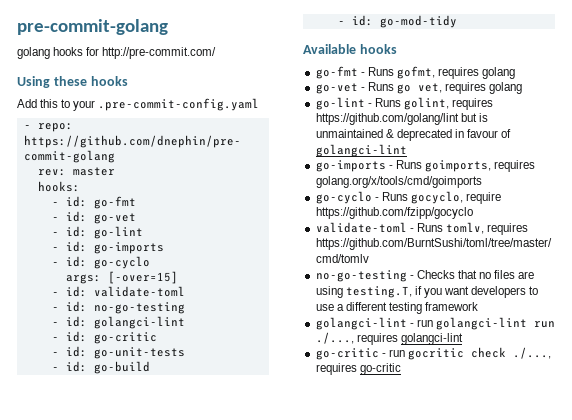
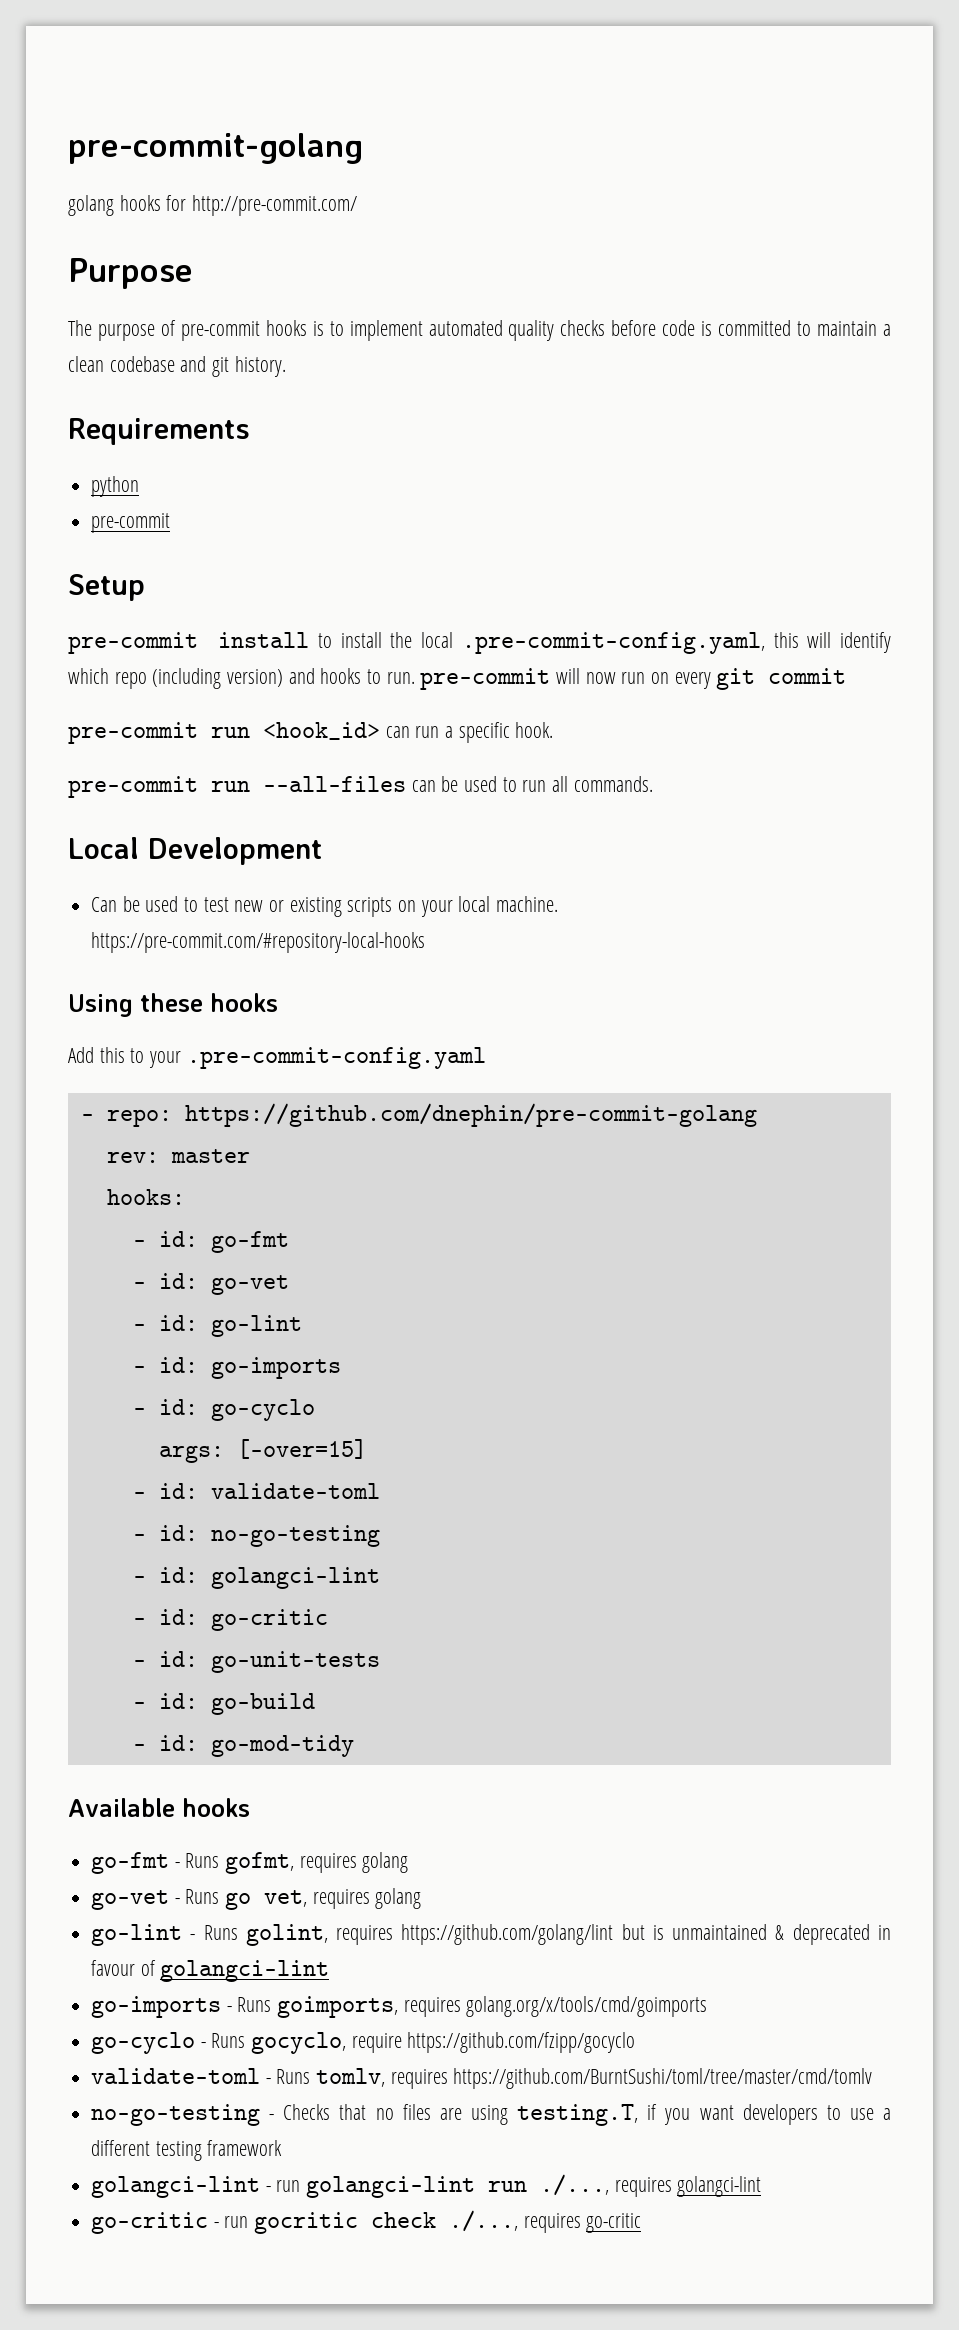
(217, 53) none -> [68,258,193,289] [68,320,892,341] [68,356,286,377] [68,418,250,445] [91,476,140,497] [91,513,171,533] [68,574,145,601] [68,632,891,654] [68,668,847,690] [68,722,554,744] [68,776,653,798] [68,837,322,865] [91,896,559,917] [91,932,426,953] // Purpose // The purpose of pre-commit hooks is to implement automated quality checks before code is committed to maintain a clean codebase and git history. // Requirements // python // pre-commit // Setup // pre-commit install to install the local .pre-commit-config.yaml, this will identify which repo (including version) and hooks to run. pre-commit will now run on every git commit // pre-commit run <hook_id> can run a specific hook. // pre-commit run --all-files can be used to run all commands. // Local Development // Can be used to test new or existing scripts on your local machine. https://pre-commit.com/#repository-local-hooks

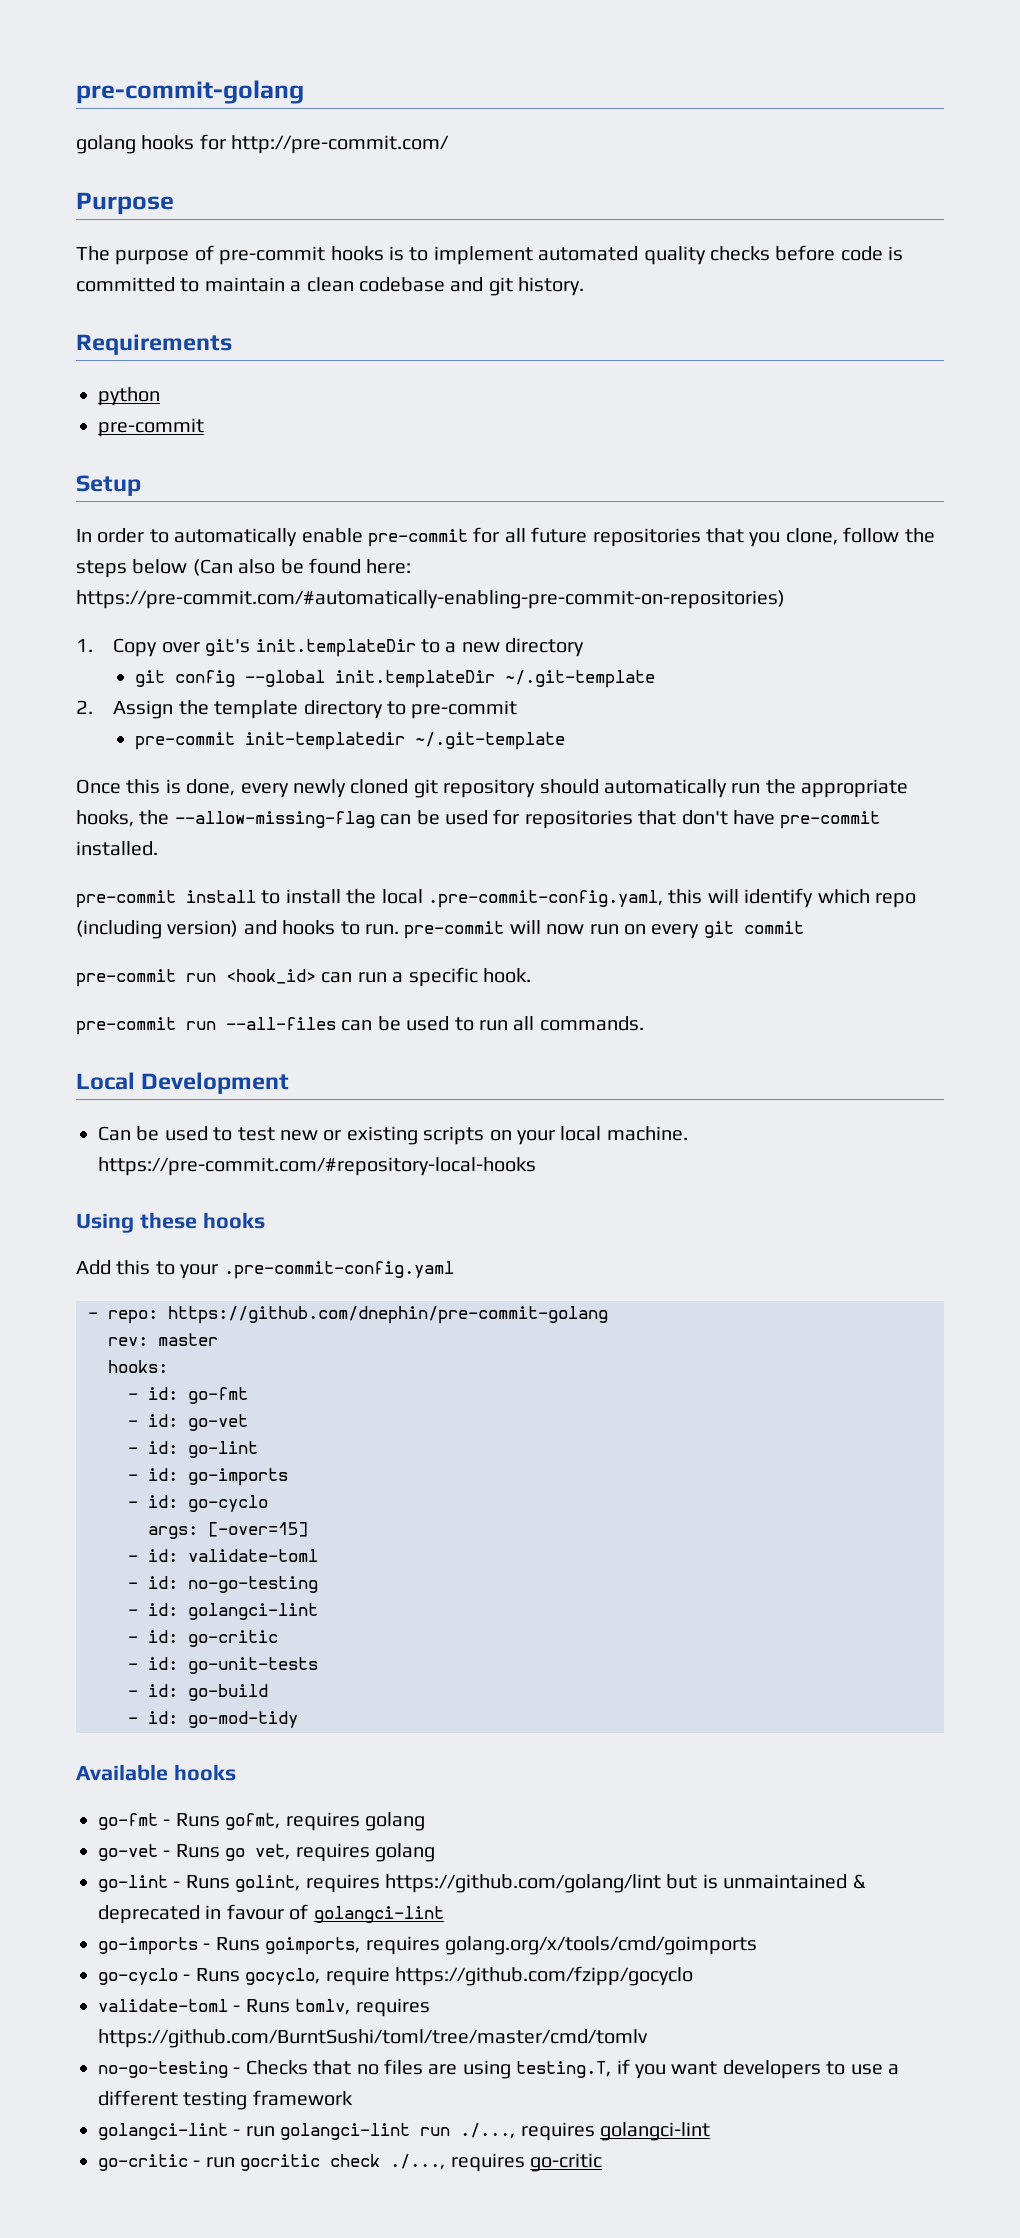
(145, 587) none -> [76,527,935,547] [76,558,412,578] [76,590,785,609] [76,638,585,657] [135,670,656,688] [76,700,518,719] [135,732,566,750] [76,779,909,798] [76,809,881,829] [76,841,158,856] // In order to automatically enable pre-commit for all future repositories that you clone, follow the steps below (Can also be found here: https://pre-commit.com/#automatically-enabling-pre-commit-on-repositories) // 1. Copy over git's init.templateDir to a new directory // git config --global init.templateDir ~/.git-template // 2. Assign the template directory to pre-commit // pre-commit init-templatedir ~/.git-template // Once this is done, every newly cloned git repository should automatically run the appropriate hooks, the --allow-missing-flag can be used for repositories that don't have pre-commit installed.

